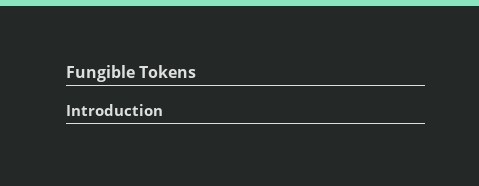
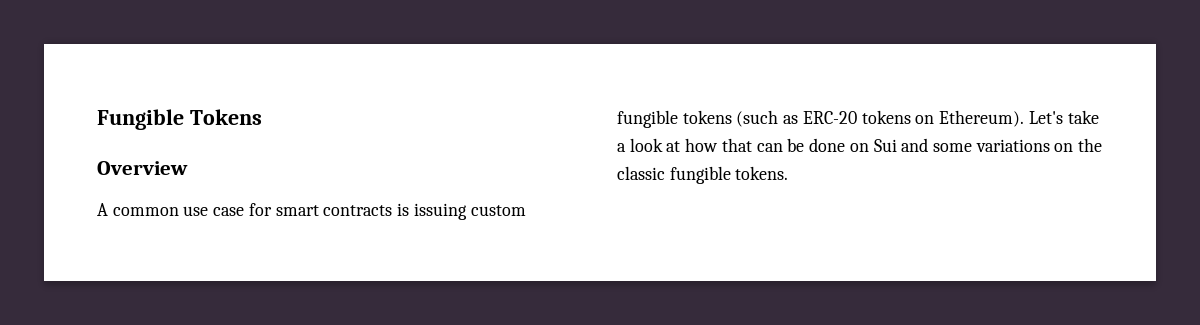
[66,104,163,116] Introduction -> [97,161,188,175] [97,203,526,220] [617,110,1099,128] [617,138,1103,152] [617,166,789,184] Overview // A common use case for smart contracts is issuing custom fungible tokens (such as ERC-20 tokens on Ethereum). Let's take a look at how that can be done on Sui and some variations on the classic fungible tokens.

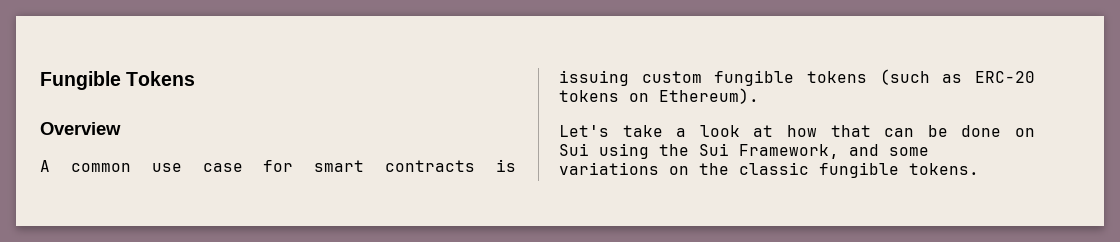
(1025, 118) none -> (759, 96) //
(897, 145) none -> [599,143,839,159] using the Sui Framework,

